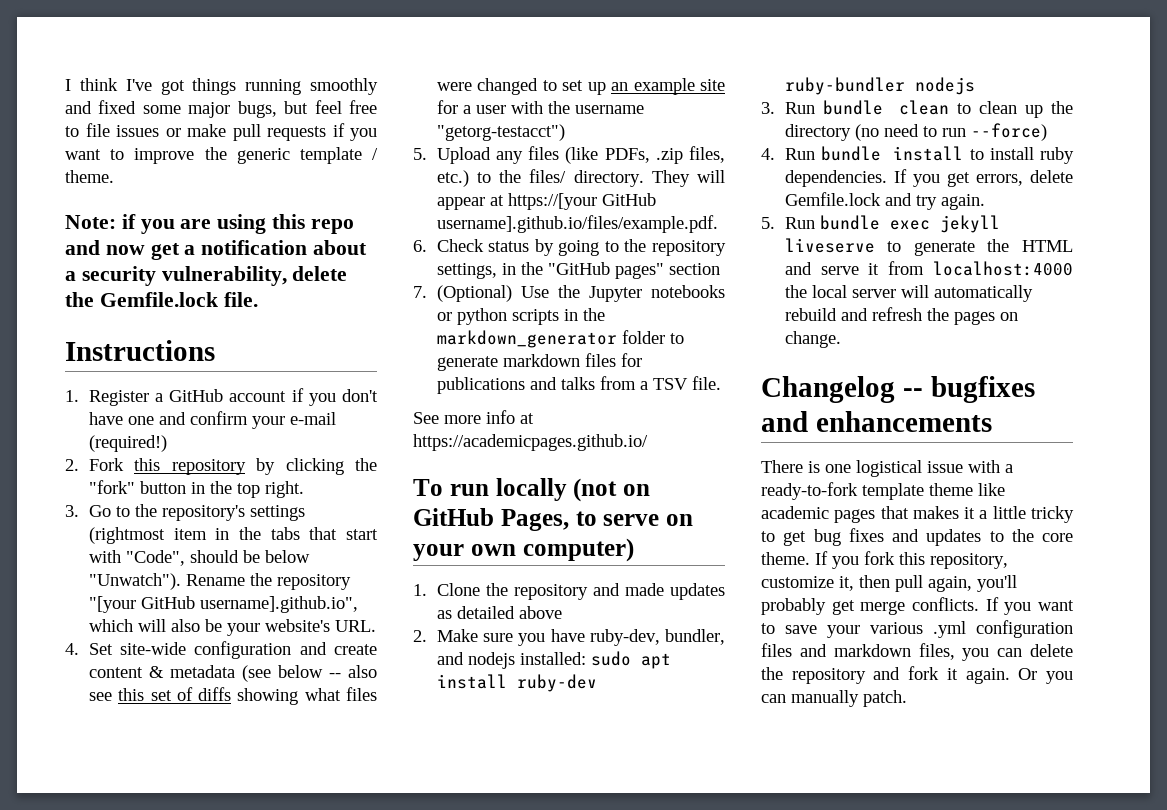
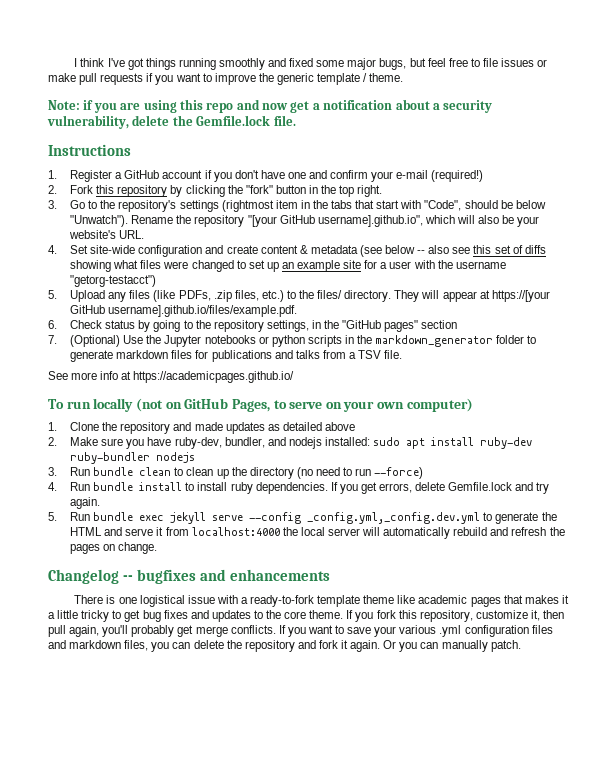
[784,238,875,253] liveserve -> [212,512,481,524] serve --config _config.yml,_config.dev.yml

